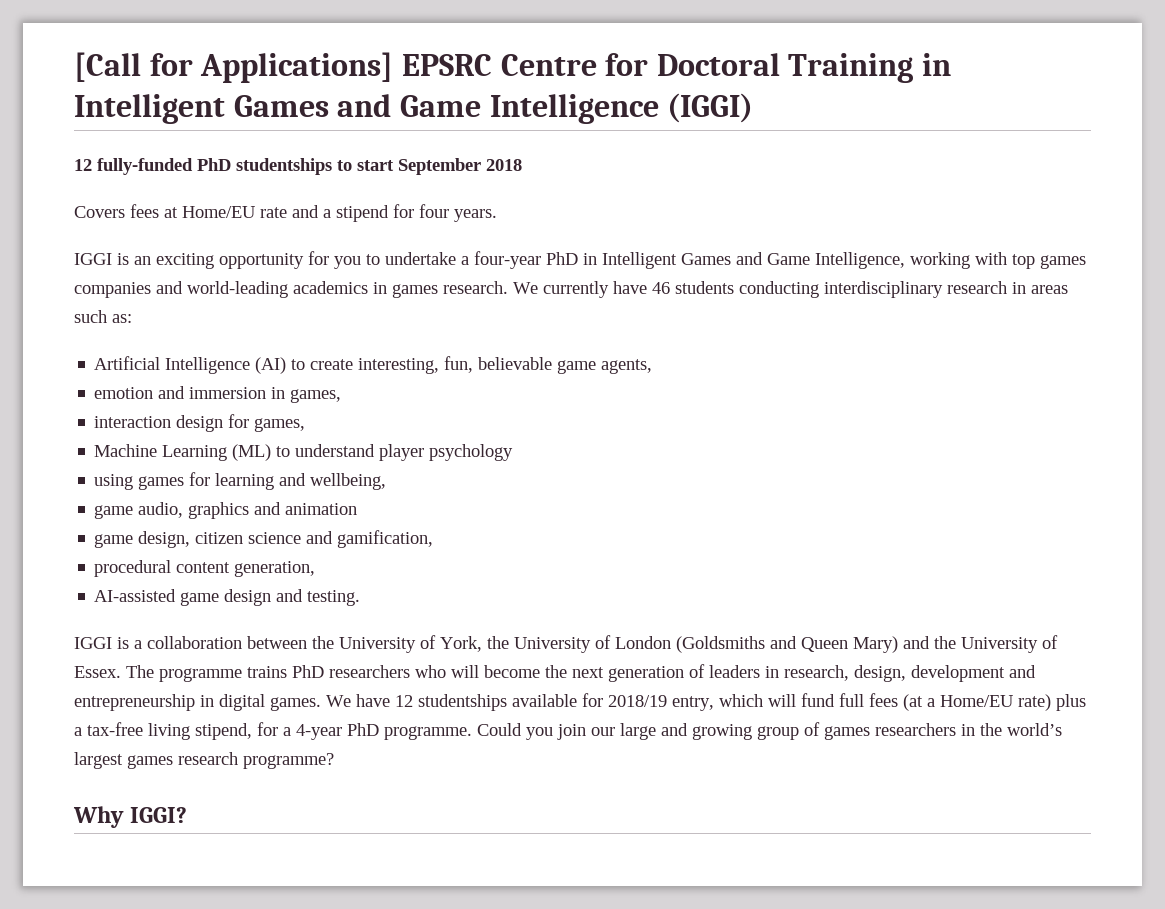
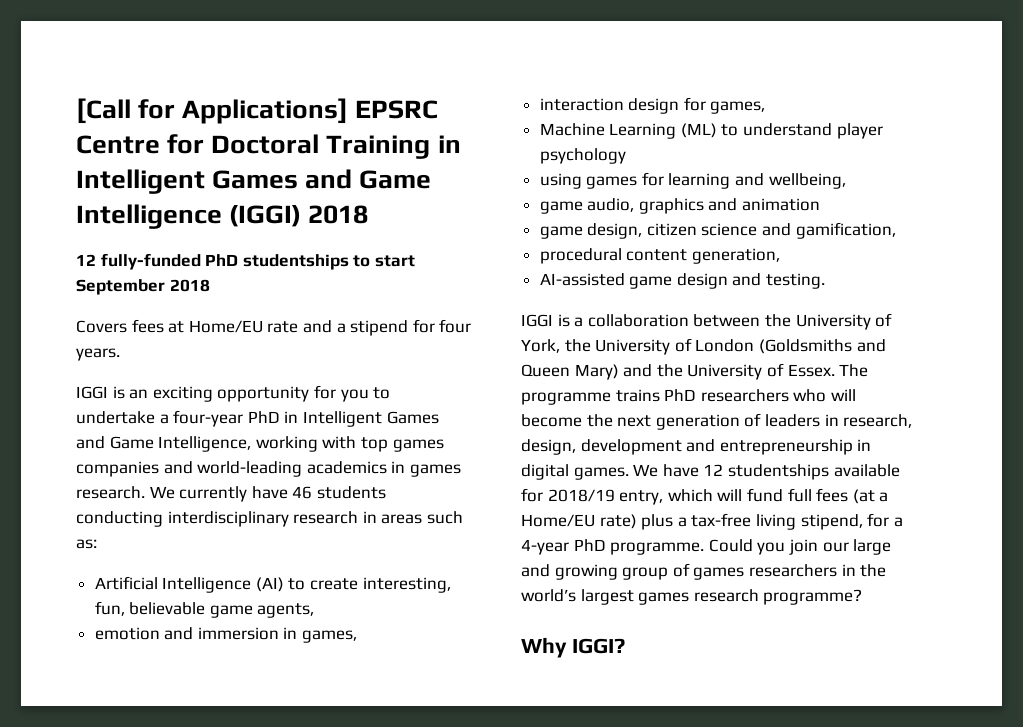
(754, 108) none -> [308,205,369,224] 2018

